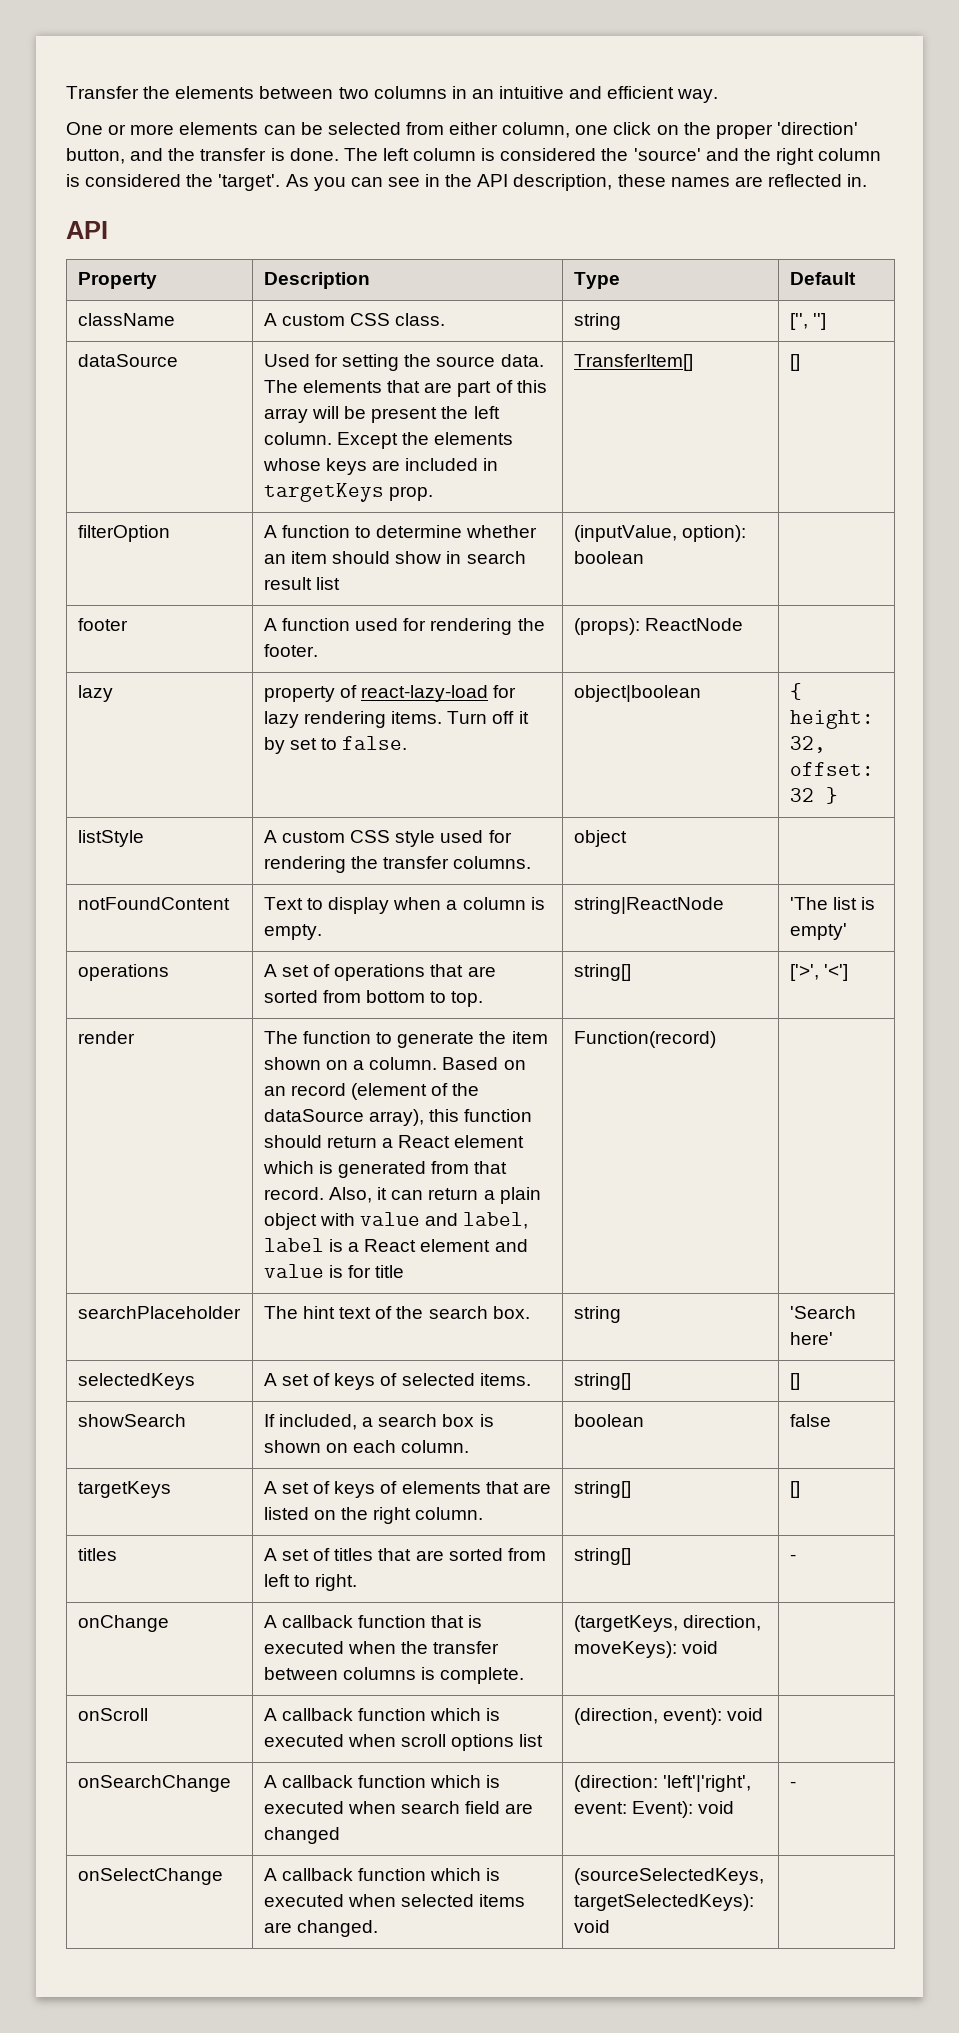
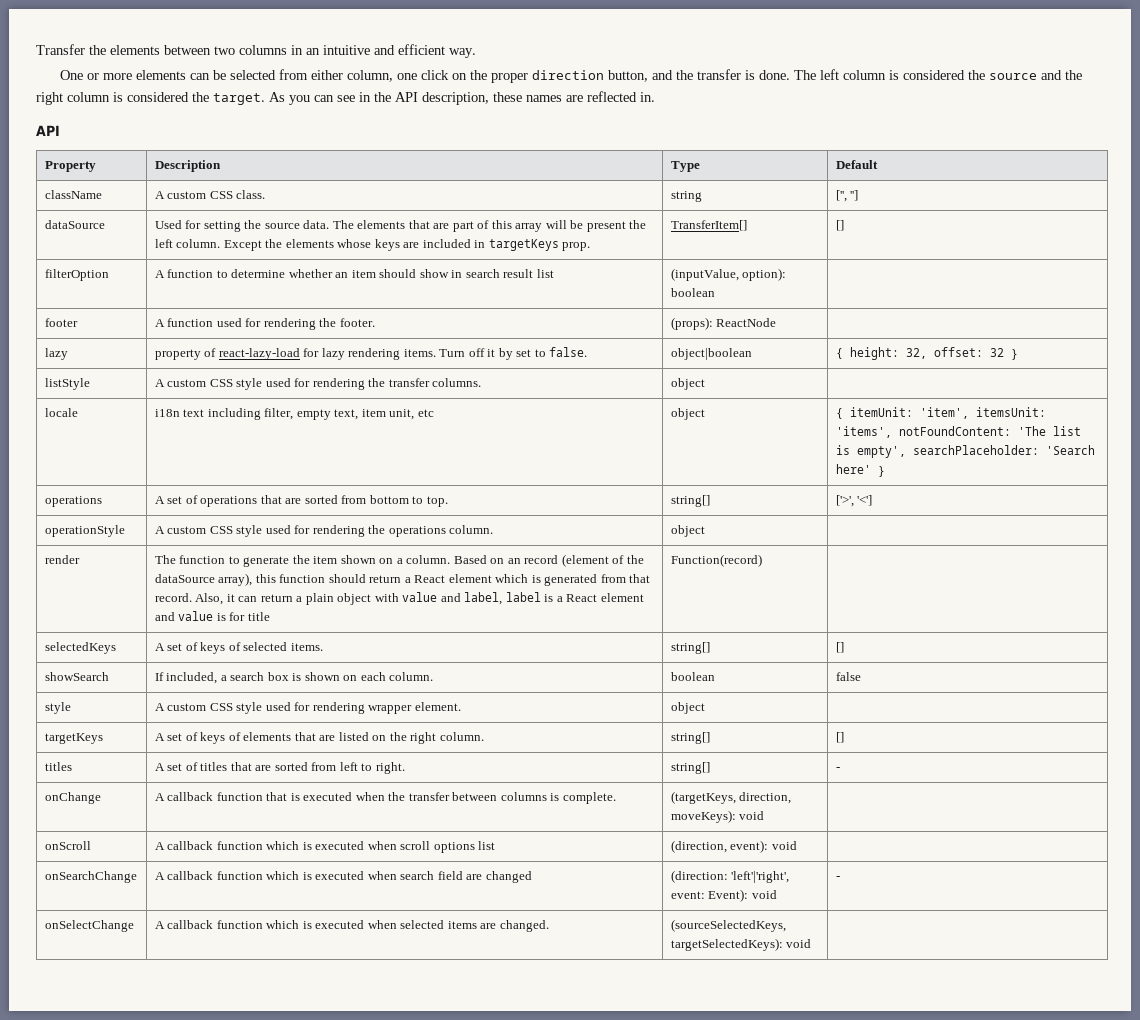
[776,122,858,135] 'direction' -> [532,70,605,80] direction
[633,148,701,161] 'source' -> [989,73,1038,80] source
[218,174,281,191] 'target'. -> [213,93,265,105] target.
[77,897,230,910] [263,897,545,914] [263,924,322,940] [573,897,724,914] [789,897,876,910] [789,923,847,940] notFoundContent | Text to display when a column is empty. | string|ReactNode | 'The list is empty' -> [44,408,78,417] [154,408,434,420] [670,408,705,420] [835,407,1046,419] [835,426,1081,438] [835,445,1095,458] [835,464,885,477] locale | i18n text including filter, empty text, item unit, etc | object | { itemUnit: 'item', itemsUnit: 'items', notFoundContent: 'The list is empty', searchPlaceholder: 'Search here' }
(848, 972) none -> [44,525,125,537] [154,525,494,537] [670,525,705,537] // operationStyle | A custom CSS style used for rendering the operations column. | object |
[77,1306,241,1319] [263,1306,530,1319] [573,1306,621,1323] [789,1306,856,1319] [789,1332,833,1345] // searchPlaceholder | The hint text of the search box. | string | 'Search here' -> (762, 560) none
(831, 1420) none -> [44,702,71,714] [154,702,461,714] [670,702,705,714] // style | A custom CSS style used for rendering wrapper element. | object |

